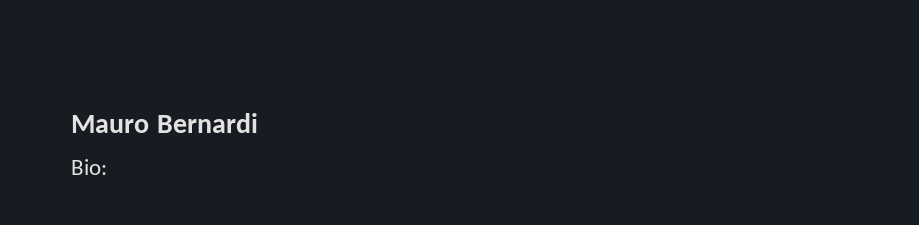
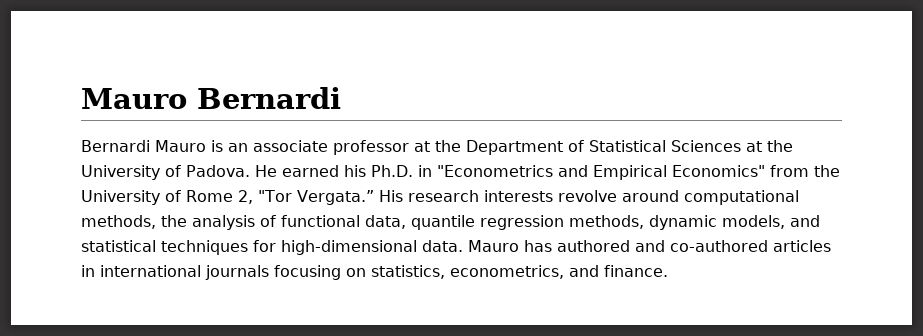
[71,159,107,175] Bio: -> [81,140,793,155] [81,165,840,180] [81,190,799,205] [81,215,820,230] [81,240,831,255] [81,265,668,280] Bernardi Mauro is an associate professor at the Department of Statistical Sciences at the University of Padova. He earned his Ph.D. in "Econometrics and Empirical Economics" from the University of Rome 2, "Tor Vergata.” His research interests revolve around computational methods, the analysis of functional data, quantile regression methods, dynamic models, and statistical techniques for high-dimensional data. Mauro has authored and co-authored articles in international journals focusing on statistics, econometrics, and finance.

